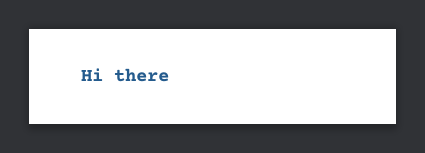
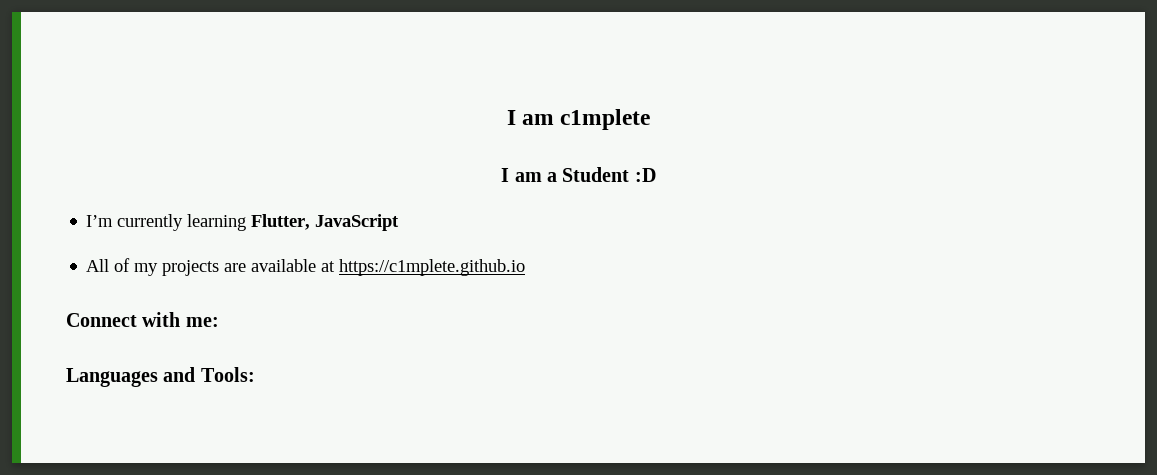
[81,68,169,82] Hi there -> [506,109,651,130] [501,167,656,182] [86,214,400,231] [86,258,526,276] [66,312,219,327] [66,367,255,387] I am c1mplete // I am a Student :D // I’m currently learning Flutter, JavaScript // All of my projects are available at https://c1mplete.github.io // Connect with me: // Languages and Tools:

